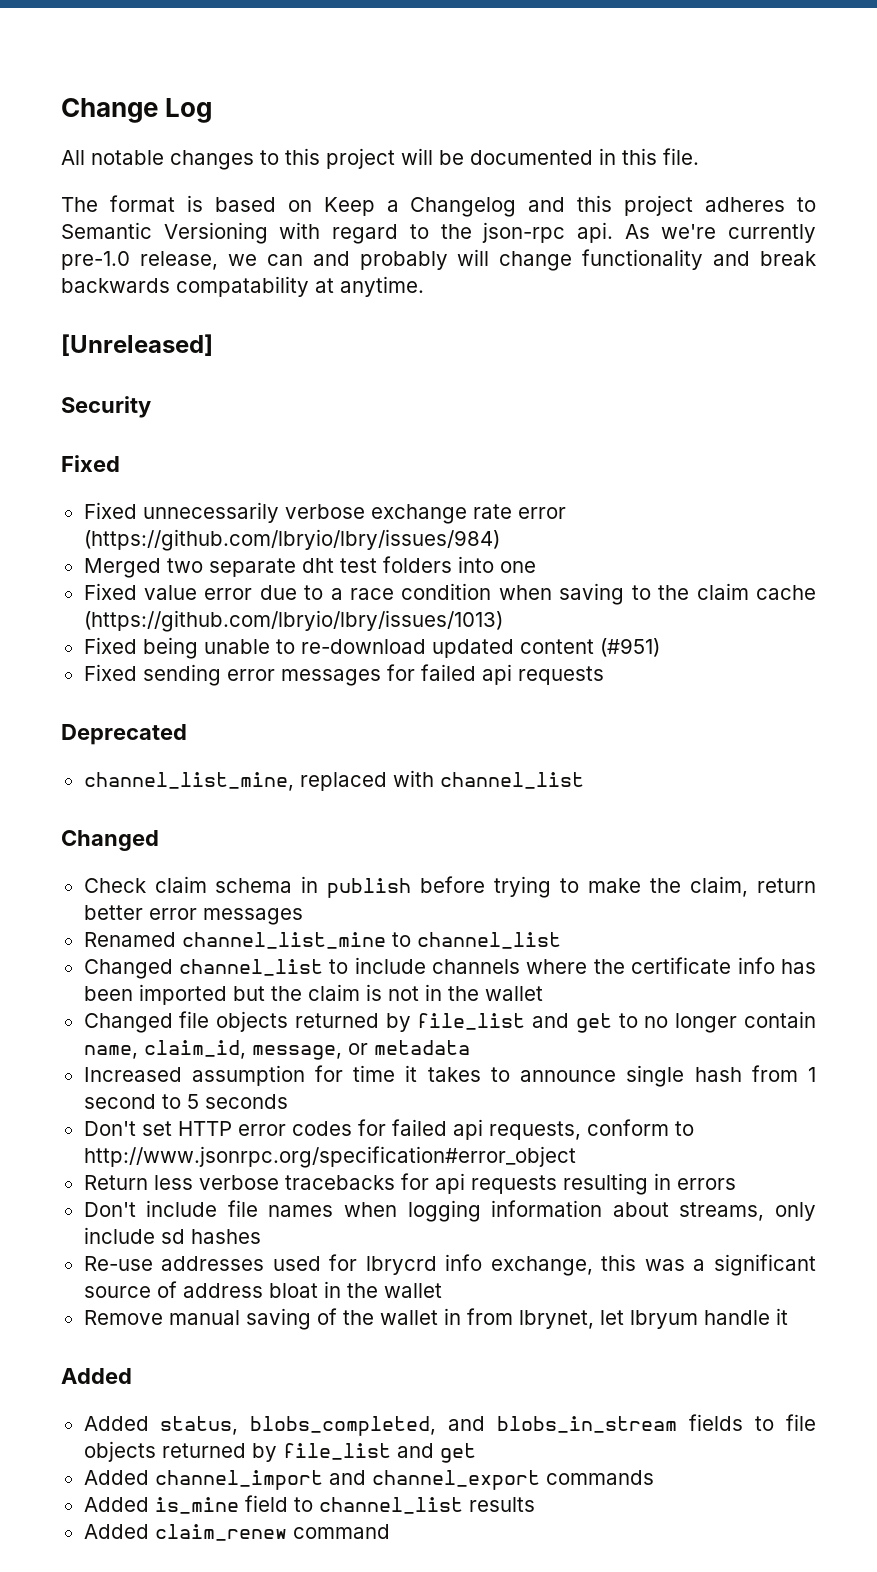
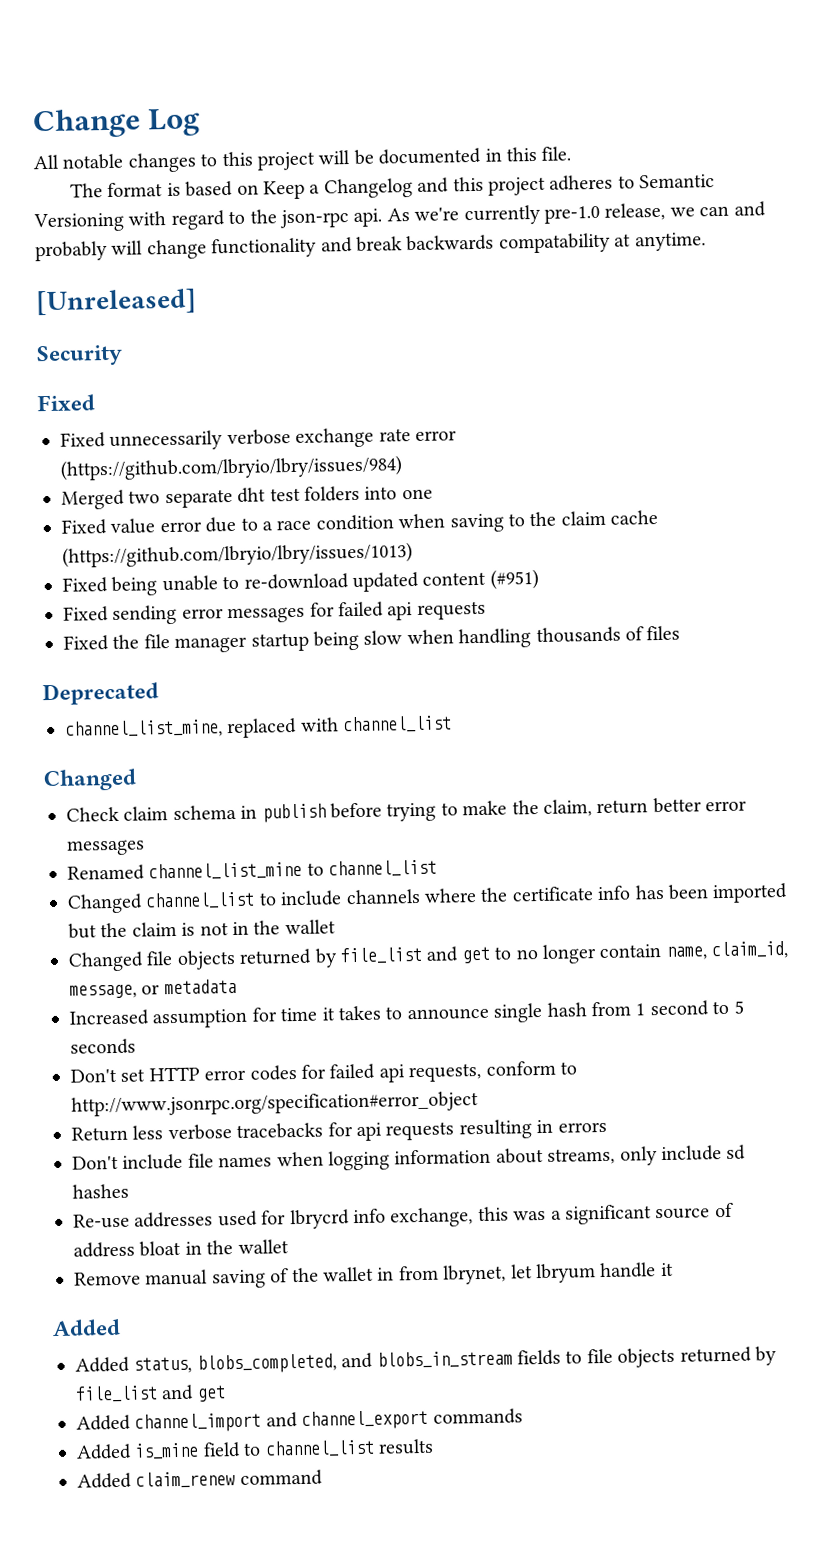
(604, 675) none -> [63,625,681,653] // Fixed the file manager startup being slow when handling thousands of files

